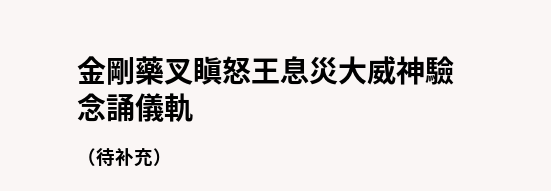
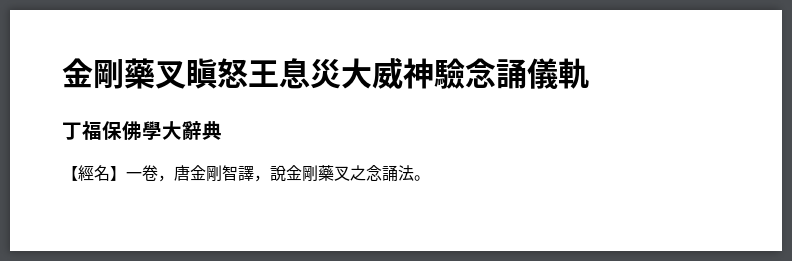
[77,148,172,167] （待补充） -> [62,121,222,141] [62,165,430,182] 丁福保佛學大辭典 // 【經名】一卷，唐金剛智譯，說金剛藥叉之念誦法。

